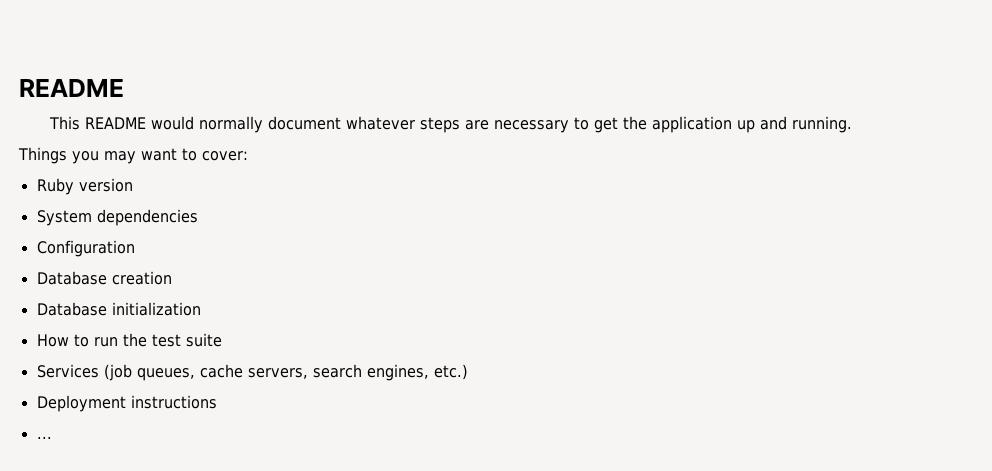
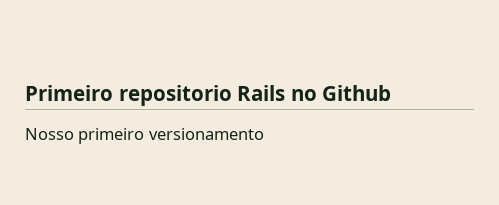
[19,78,124,97] [49,116,853,133] [18,147,248,164] [36,178,133,195] [36,209,198,226] [36,240,135,257] [36,271,172,285] [36,302,201,316] [36,333,222,347] [36,364,468,381] [36,395,217,412] [36,437,52,439] README // This README would normally document whatever steps are necessary to get the application up and running. // Things you may want to cover: // Ruby version // System dependencies // Configuration // Database creation // Database initialization // How to run the test suite // Services (job queues, cache servers, search engines, etc.) // Deployment instructions // ... -> [25,85,392,106] [25,128,264,144] Primeiro repositorio Rails no Github // Nosso primeiro versionamento

